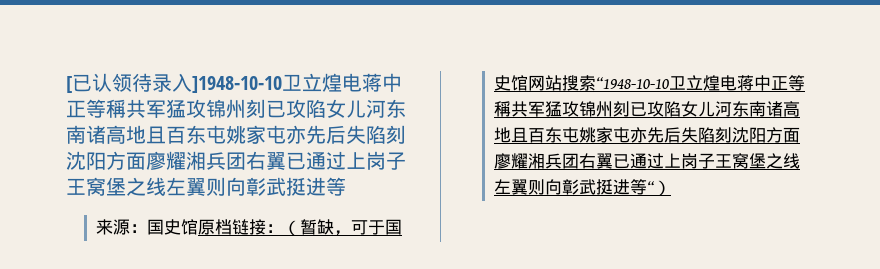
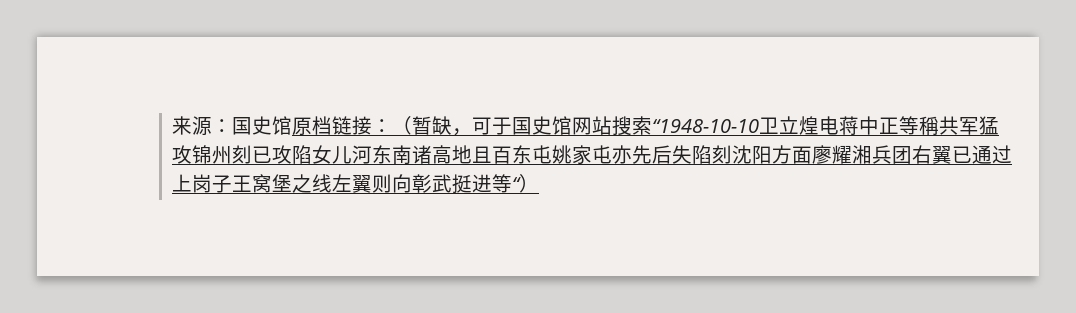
[66,73,402,93] [66,99,406,119] [66,125,406,144] [66,151,406,170] [66,177,346,196] [已认领待录入]1948-10-10卫立煌电蒋中正等稱共军猛攻锦州刻已攻陷女儿河东南诸高地且百东屯姚家屯亦先后失陷刻沈阳方面廖耀湘兵团右翼已通过上岗子王窝堡之线左翼则向彰武挺进等 // -> (172, 125) none

